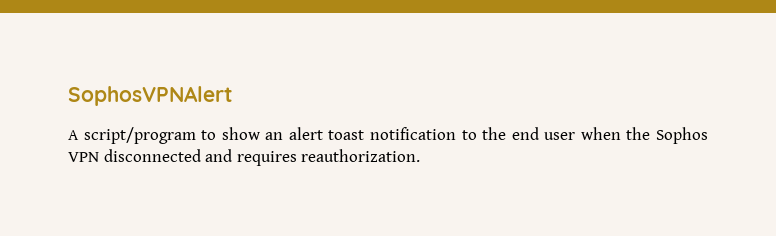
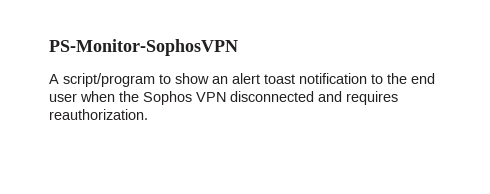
[68,86,233,106] SophosVPNAlert -> [49,39,238,56] PS-Monitor-SophosVPN

